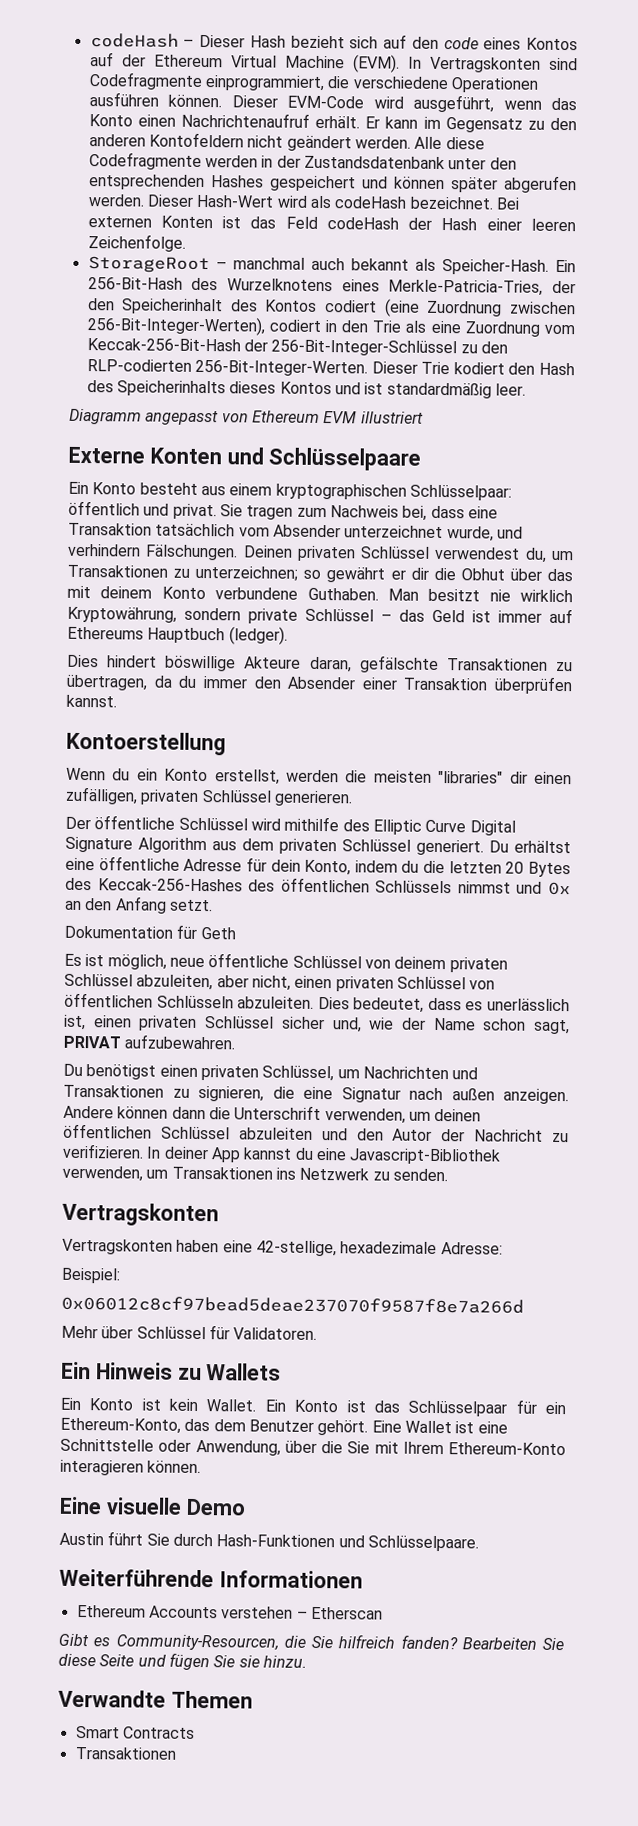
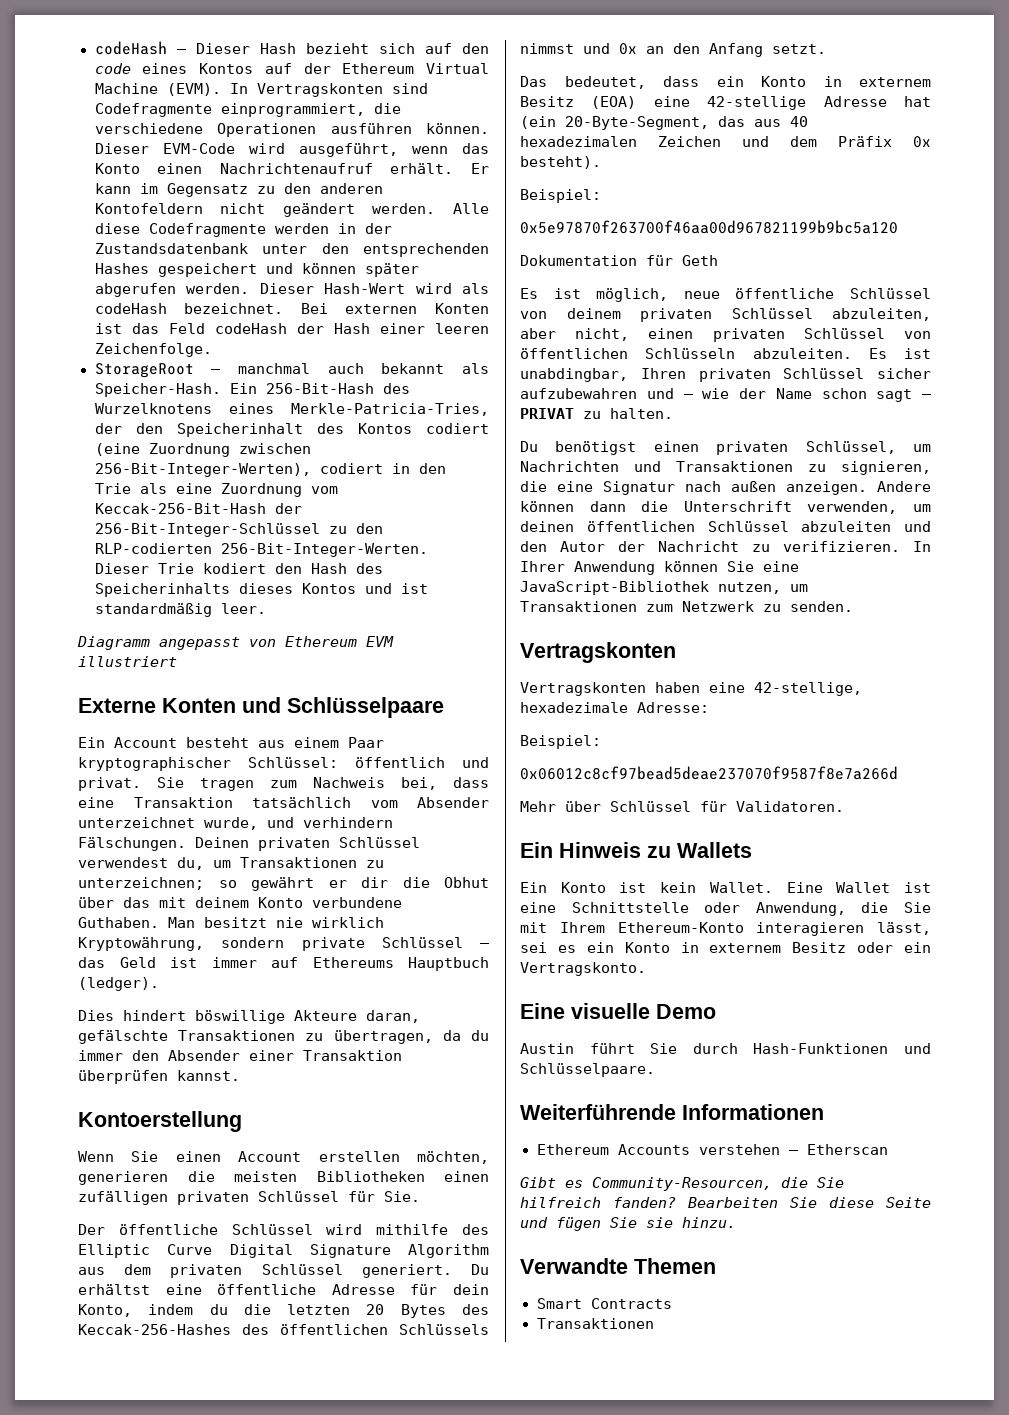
[92,482,137,495] Konto -> [114,737,177,748] Account
[275,483,512,501] kryptographischen Schlüsselpaar: -> [348,737,384,748] [78,757,338,771] Paar kryptographischer Schlüssel:
[112,768,572,785] [65,786,353,807] du ein Konto erstellst, werden die meisten "libraries" dir einen zufälligen, privaten Schlüssel generieren. -> [131,1151,489,1164] [78,1171,489,1185] [78,1191,420,1205] Sie einen Account erstellen möchten, generieren die meisten Bibliotheken einen zufälligen privaten Schlüssel für Sie.
(213, 905) none -> [520,76,931,89] [520,96,931,110] [520,116,808,130] [520,136,931,148] [520,156,601,169] [520,189,601,203] [520,220,898,234] // Das bedeutet, dass ein Konto in externem Besitz (EOA) eine 42-stellige Adresse hat (ein 20-Byte-Segment, das aus 40 hexadezimalen Zeichen und dem Präfix 0x besteht). // Beispiel: // 0x5e97870f263700f46aa00d967821199b9bc5a120
[317,996,570,1013] [64,1014,570,1035] [63,1034,236,1050] Dies bedeutet, dass es unerlässlich ist, einen privaten Schlüssel sicher und, wie der Name schon sagt, PRIVAT aufzubewahren. -> [868,348,931,359] [520,368,931,382] [520,388,932,402] [520,408,673,419] Es ist unabdingbar, Ihren privaten Schlüssel sicher aufzubewahren und – wie der Name schon sagt – PRIVAT zu halten.
[163,1146,502,1165] [62,1165,296,1182] deiner App kannst du eine Javascript-Bibliothek verwenden, um Transaktionen ins -> [520,561,799,575] [520,581,808,595] [520,601,673,612] Ihrer Anwendung können Sie eine JavaScript-Bibliothek nutzen, um Transaktionen zum
[264,1399,567,1417] [60,1417,369,1436] Ein Konto ist das Schlüsselpaar für ein Ethereum-Konto, das dem Benutzer gehört. -> (773, 887) none
[284,1440,317,1453] über -> (846, 909) none
[147,1460,202,1474] können. -> [877,922,931,935] [520,942,931,953] [520,962,646,976] lässt, sei es ein Konto in externem Besitz oder ein Vertragskonto.

